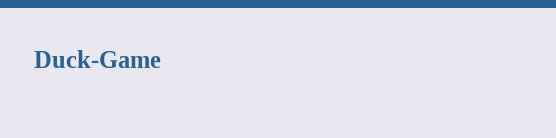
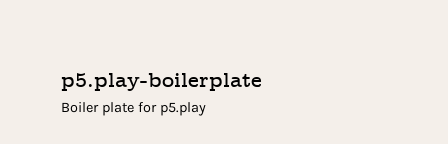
[34,50,161,68] Duck-Game -> [61,73,262,91] [61,102,206,116] p5.play-boilerplate // Boiler plate for p5.play

